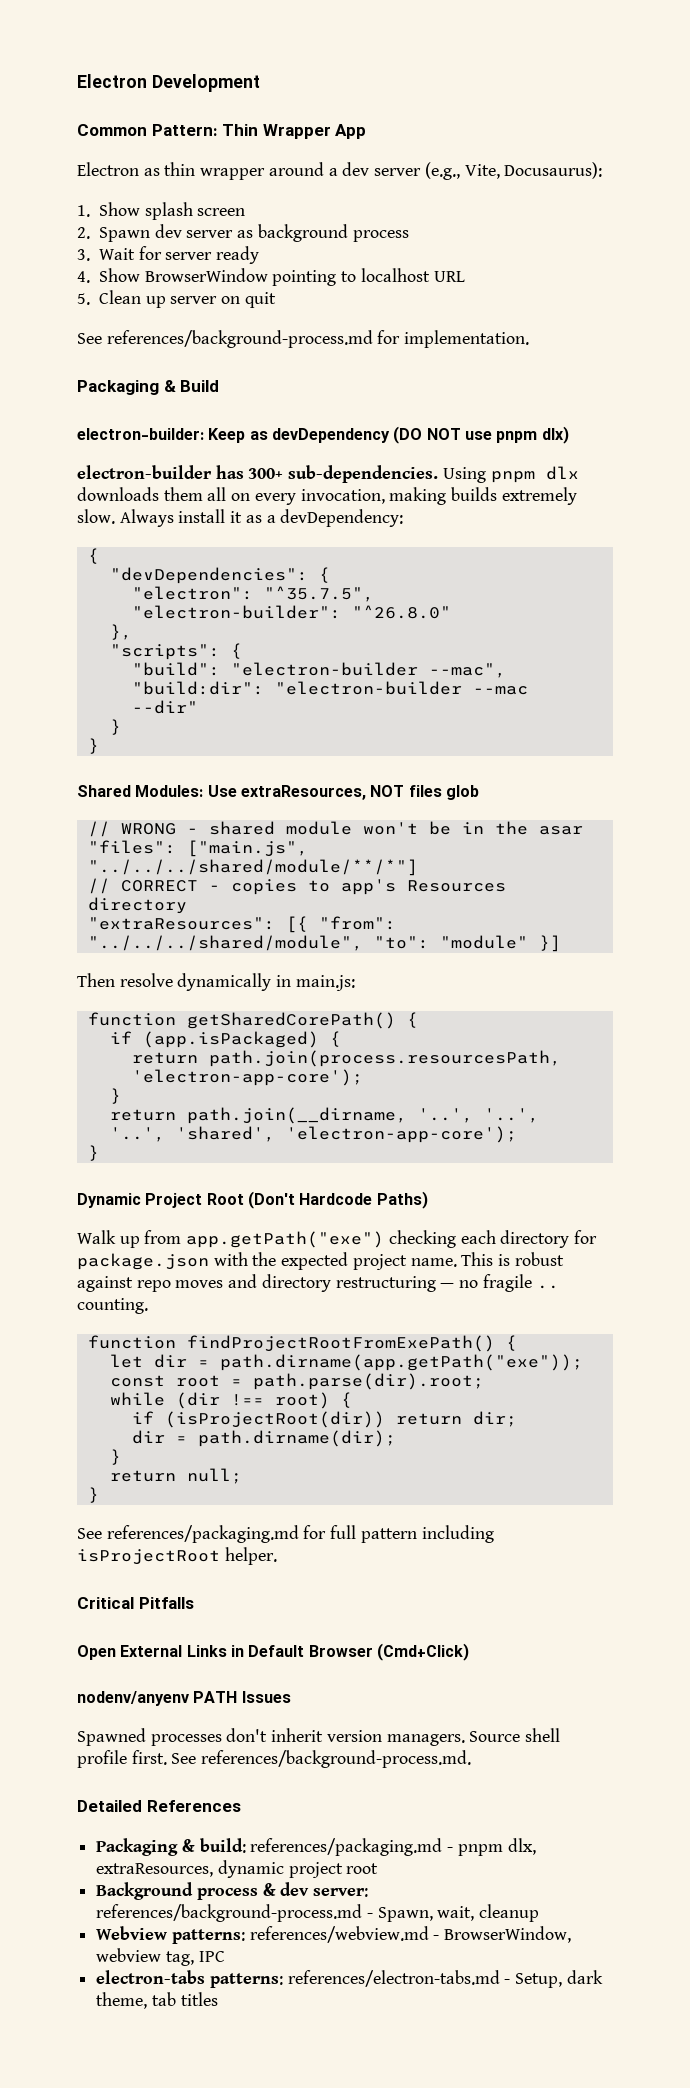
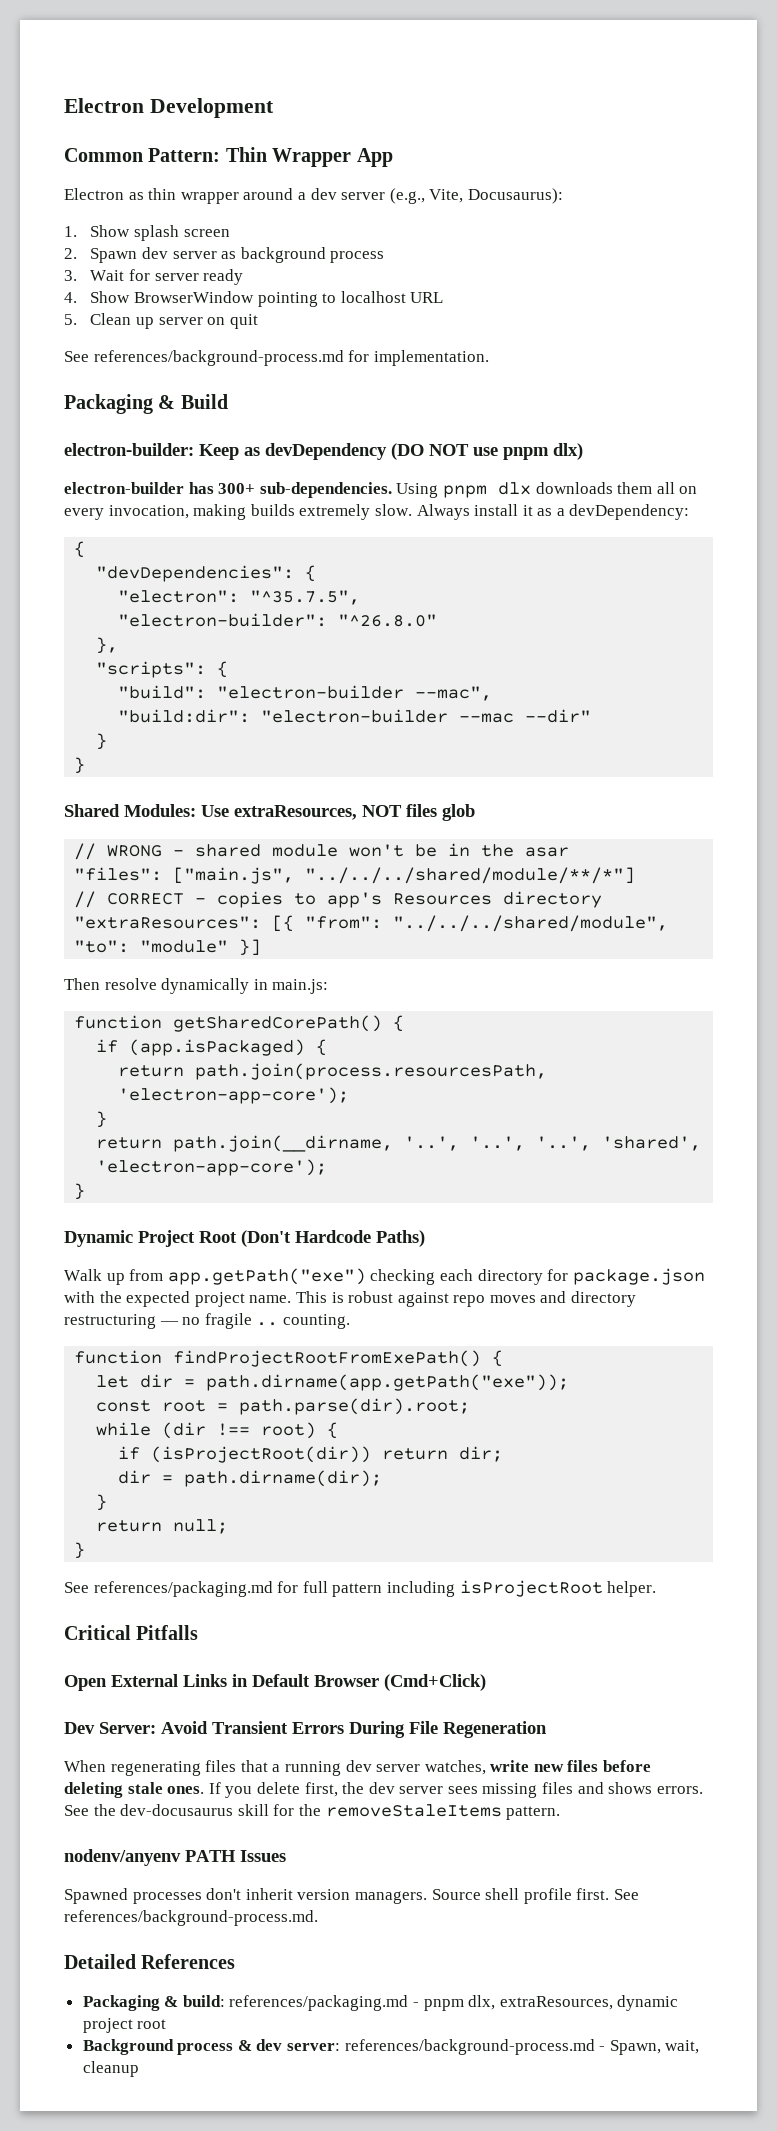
(469, 1652) none -> [64,1721,547,1738] [64,1760,652,1776] [64,1782,703,1798] [64,1804,561,1820] // Dev Server: Avoid Transient Errors During File Regeneration // When regenerating files that a running dev server watches, write new files before deleting stale ones. If you delete first, the dev server sees missing files and shows errors. See the dev-docusaurus skill for the removeStaleItems pattern.
[96,1926,572,1944] [96,1948,225,1966] [96,1970,603,1988] [96,1992,218,2009] // Webview patterns: references/webview.md - BrowserWindow, webview tag, IPC // electron-tabs patterns: references/electron-tabs.md - Setup, dark theme, tab titles -> (139, 2069) none

